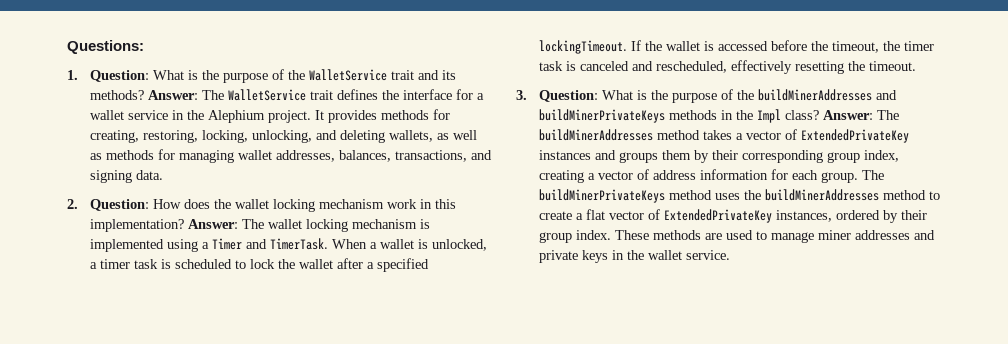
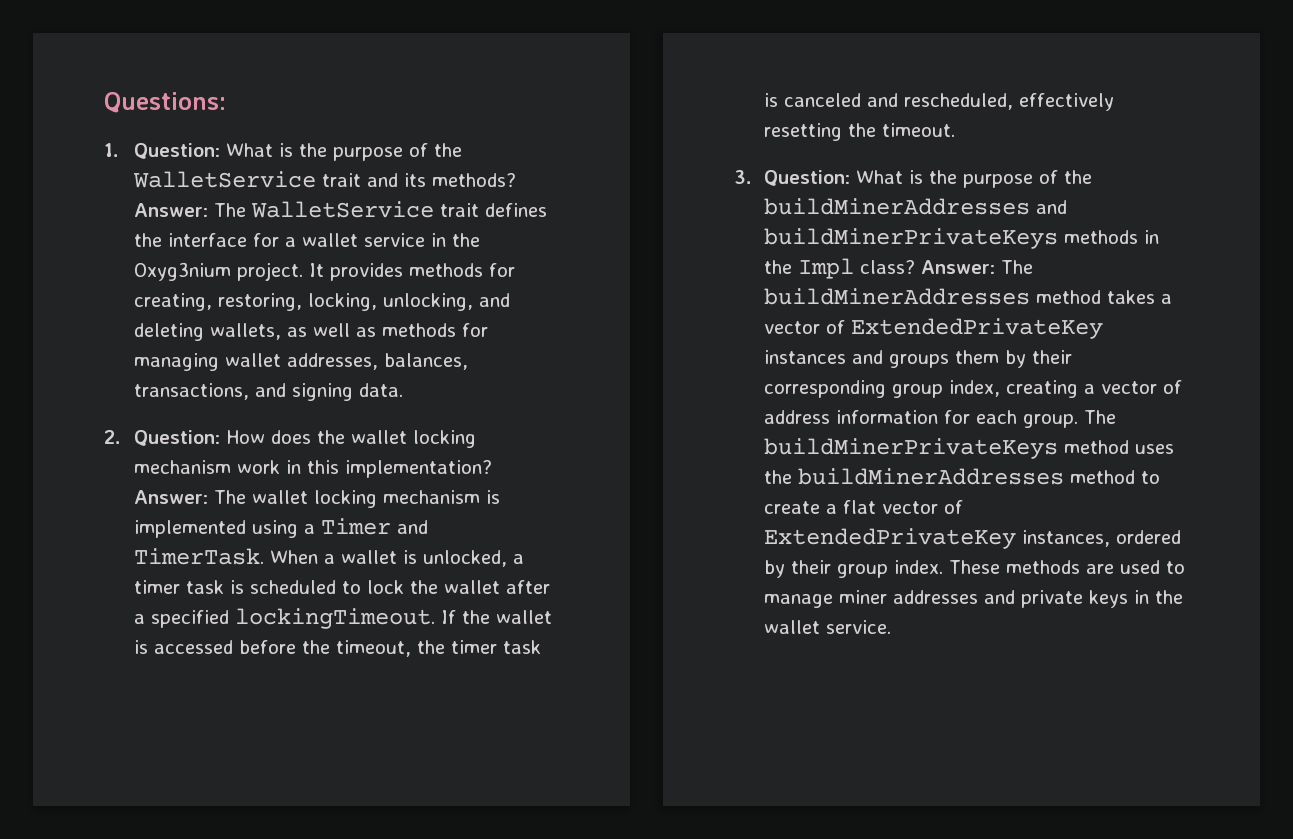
[208,110,266,123] Alephium -> [133,262,231,281] Oxyg3nium

